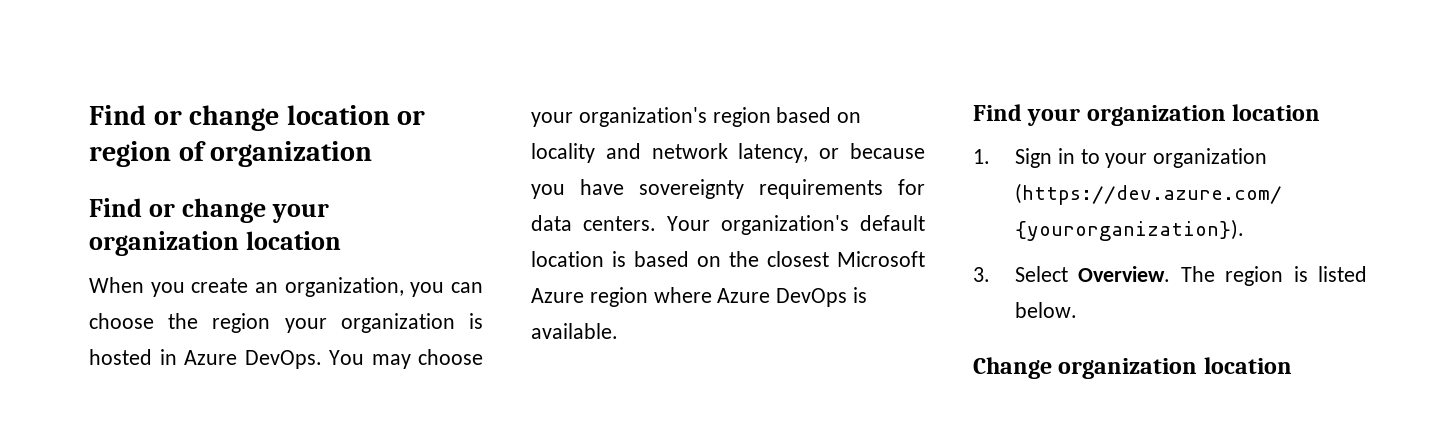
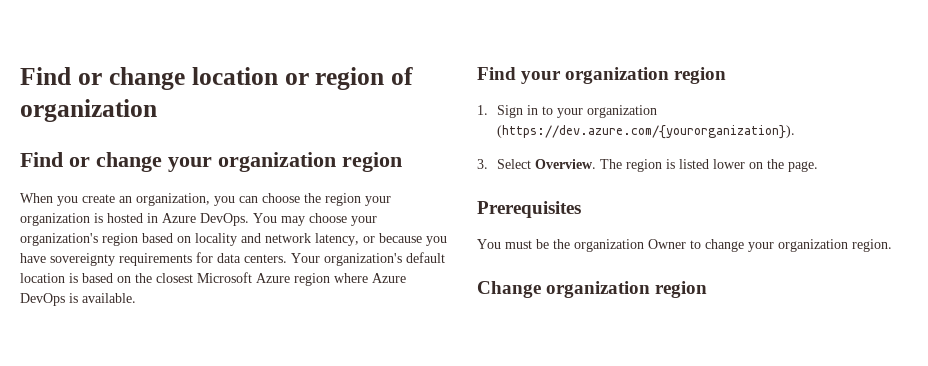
[246,231,342,250] location -> [342,152,402,172] region
[1232,104,1321,121] location -> [674,67,727,84] region
[1014,302,1077,318] below. -> [713,159,819,172] [477,201,581,218] [477,239,892,252] lower on the page. // Prerequisites // You must be the organization Owner to change your organization region.
[1203,357,1292,374] location -> [655,281,708,298] region

